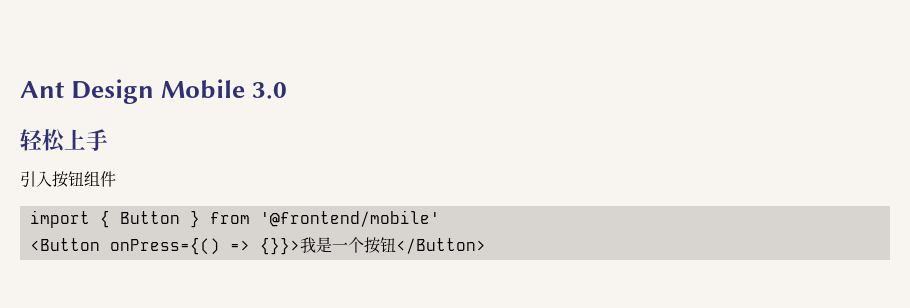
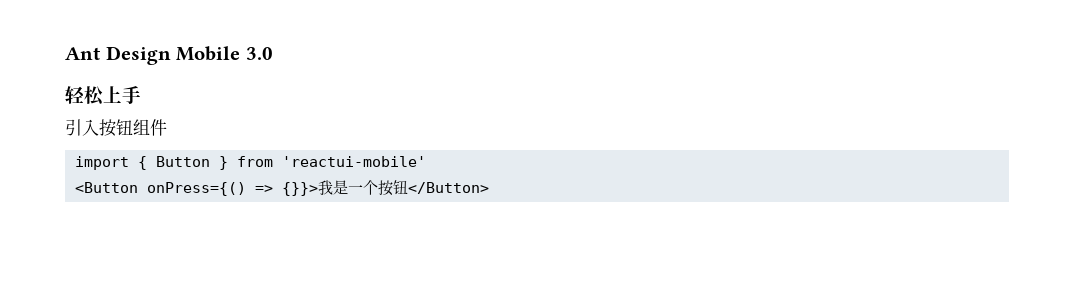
[259,210,440,227] '@frontend/mobile' -> [282,156,427,167] 'reactui-mobile'

